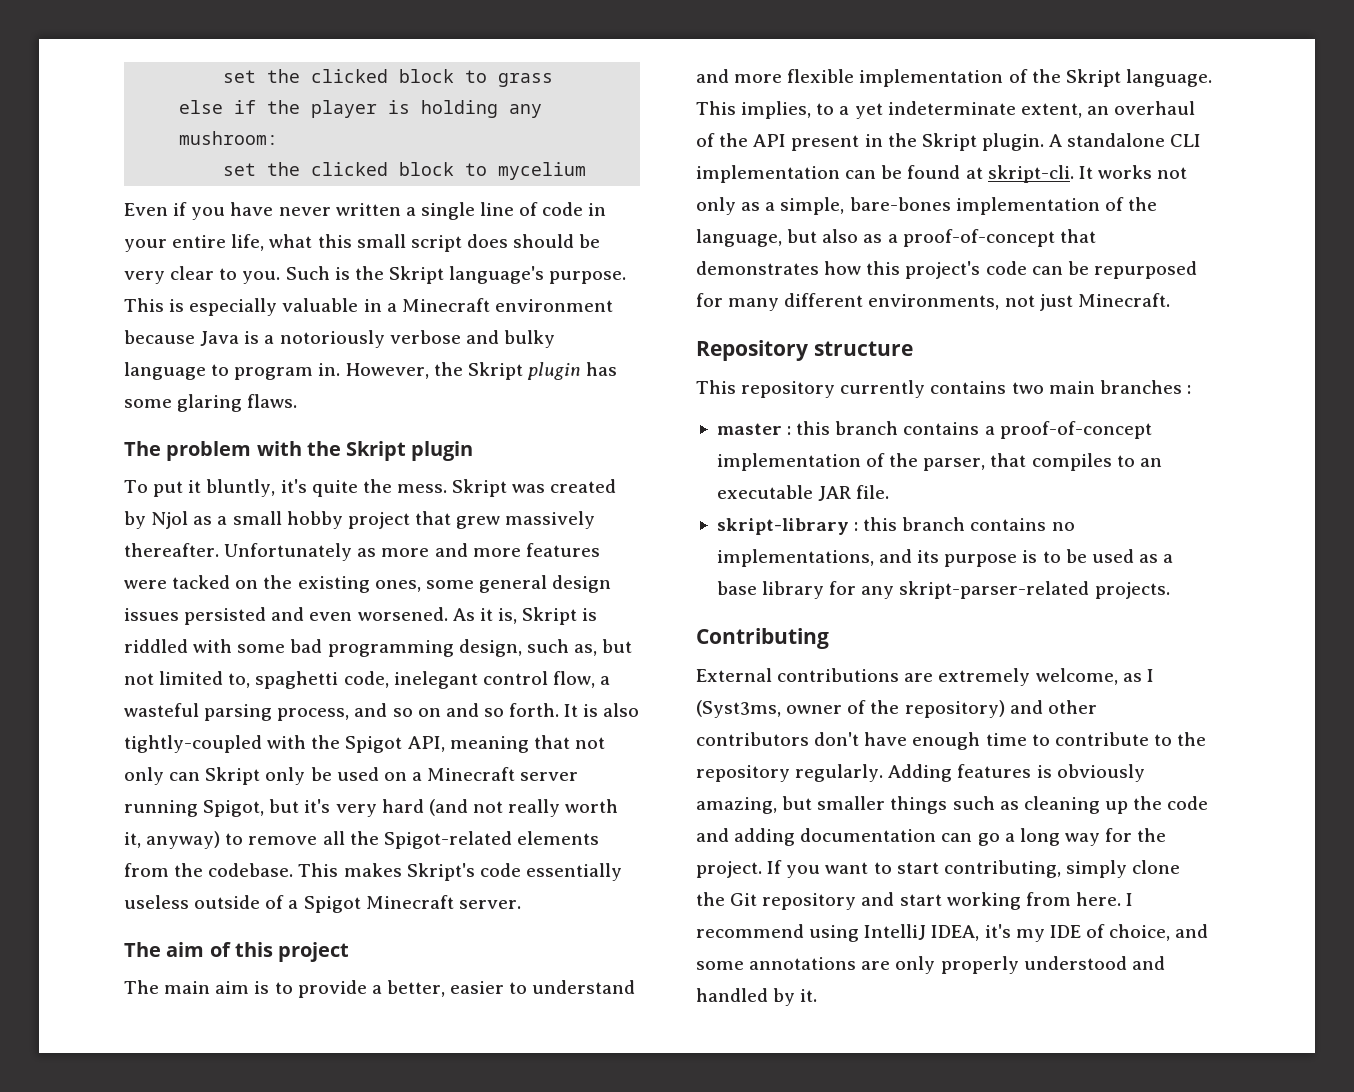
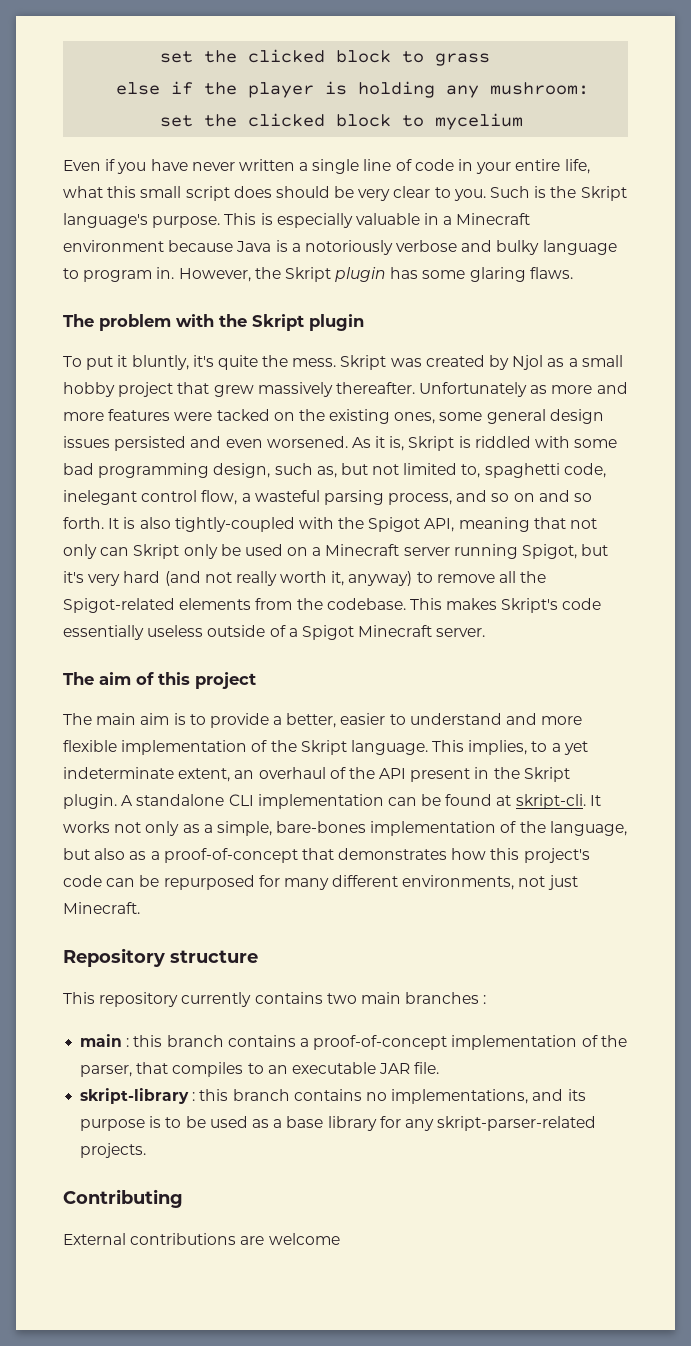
[716,423,782,435] master -> [80,1034,123,1047] main
[938,668,1154,686] [696,700,1097,718] [696,732,1207,750] [696,764,1145,782] [696,796,1209,814] [696,828,1167,846] [696,860,1181,878] [696,892,1134,910] [696,924,1209,942] [696,956,1165,974] [696,988,818,1006] extremely welcome, as I (Syst3ms, owner of the repository) and other contributors don't have enough time to contribute to the repository regularly. Adding features is obviously amazing, but smaller things such as cleaning up the code and adding documentation can go a long way for the project. If you want to start contributing, simply clone the Git repository and start working from here. I recommend using IntelliJ IDEA, it's my IDE of choice, and some annotations are only properly understood and handled by it. -> [268,1233,340,1245] welcome

